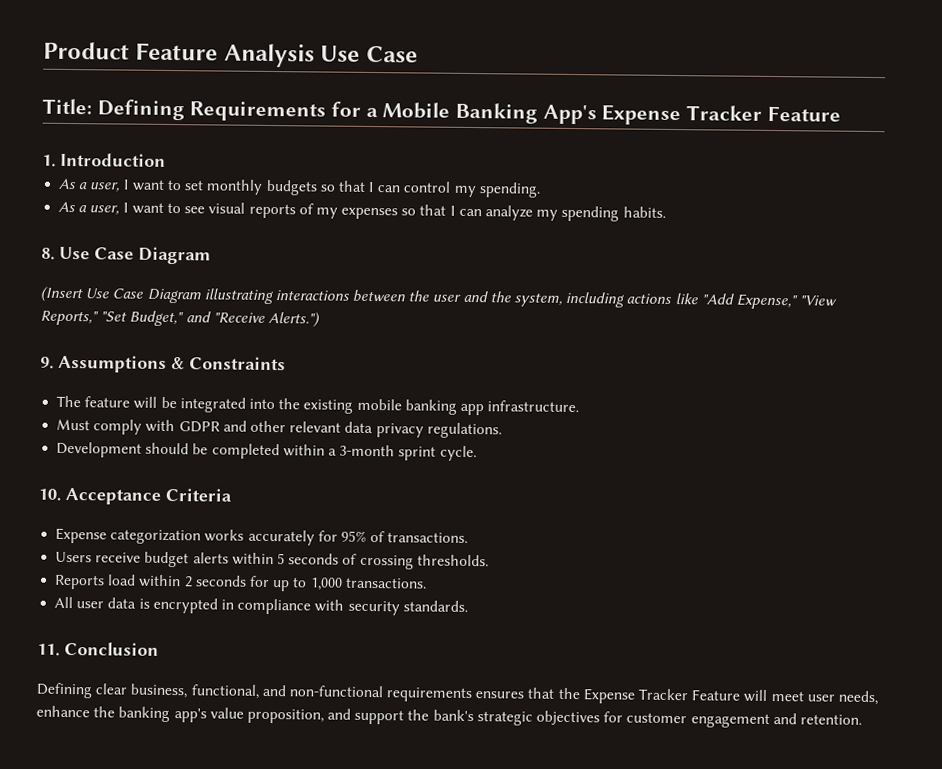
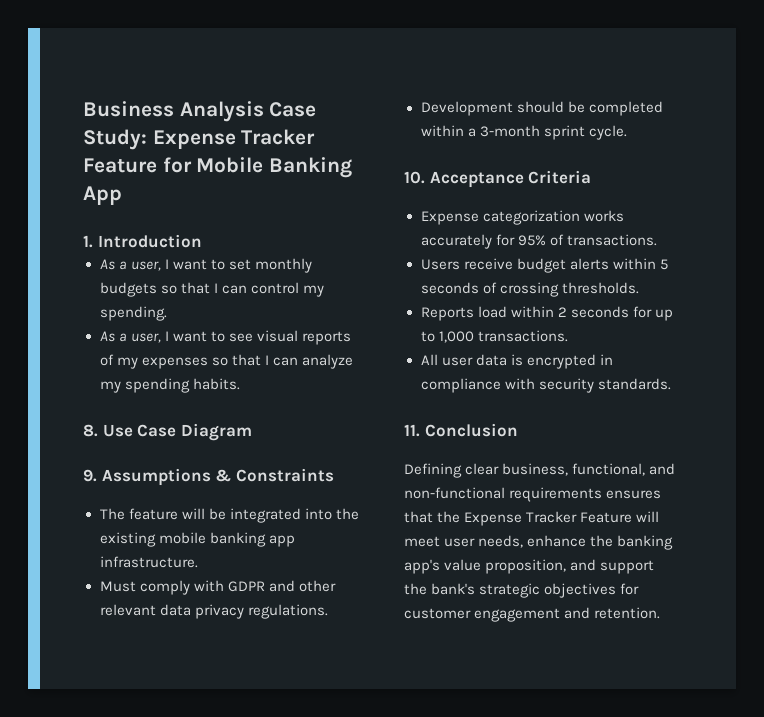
[43,41,418,68] [42,98,841,126] Product Feature Analysis Use Case // Title: Defining Requirements for a Mobile Banking App's Expense Tracker Feature -> [83,101,317,122] [83,129,316,150] [83,157,353,178] [83,186,122,205] Business Analysis Case Study: Expense Tracker Feature for Mobile Banking App
[40,286,838,310] [40,310,320,328] // (Insert Use Case Diagram illustrating interactions between the user and the system, including actions like "Add Expense," "View Reports," "Set Budget," and "Receive Alerts.") -> (252, 432) none

